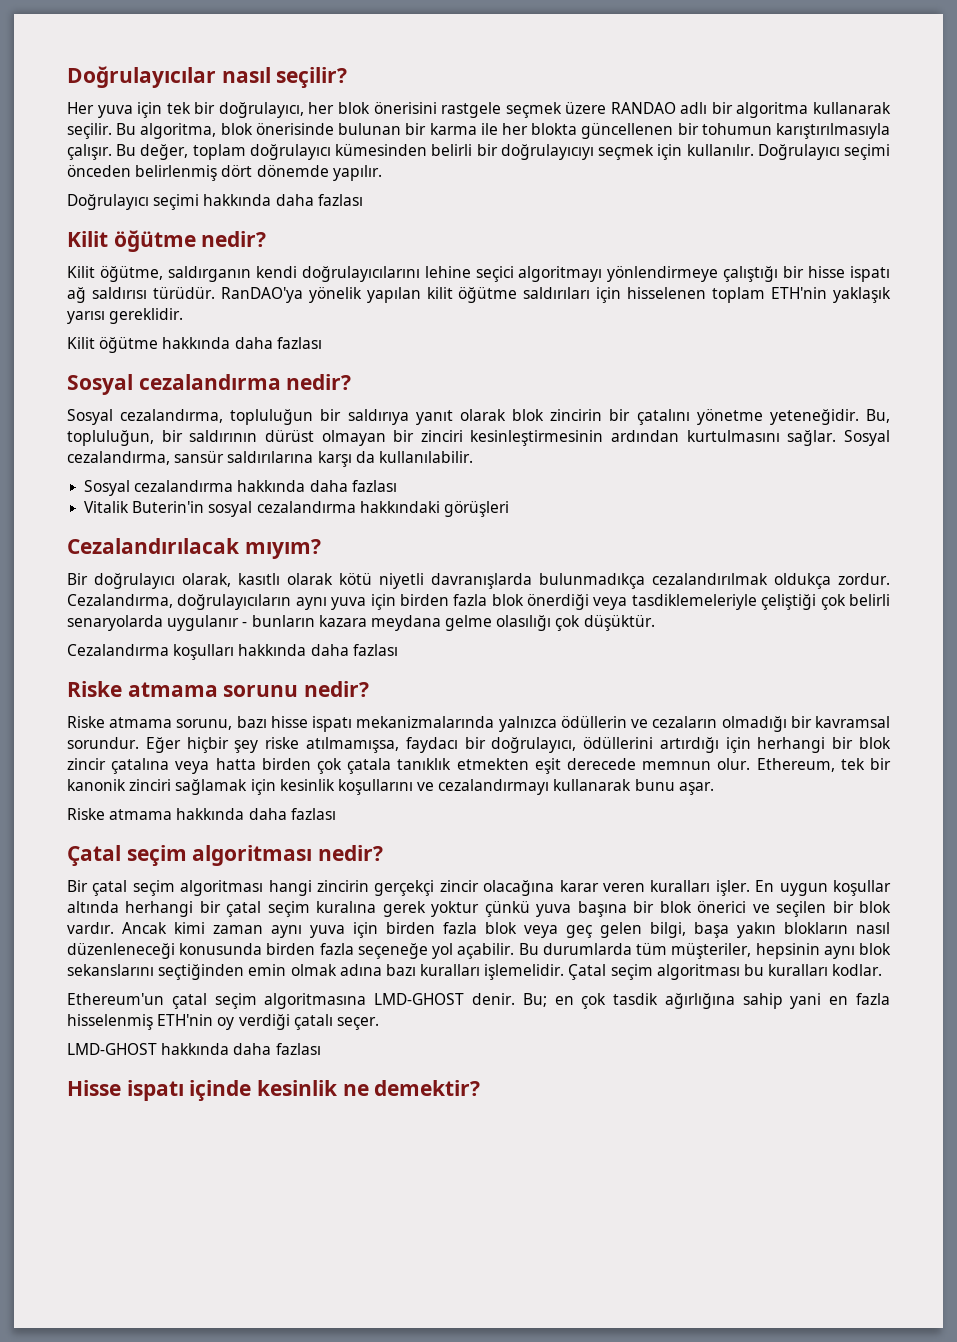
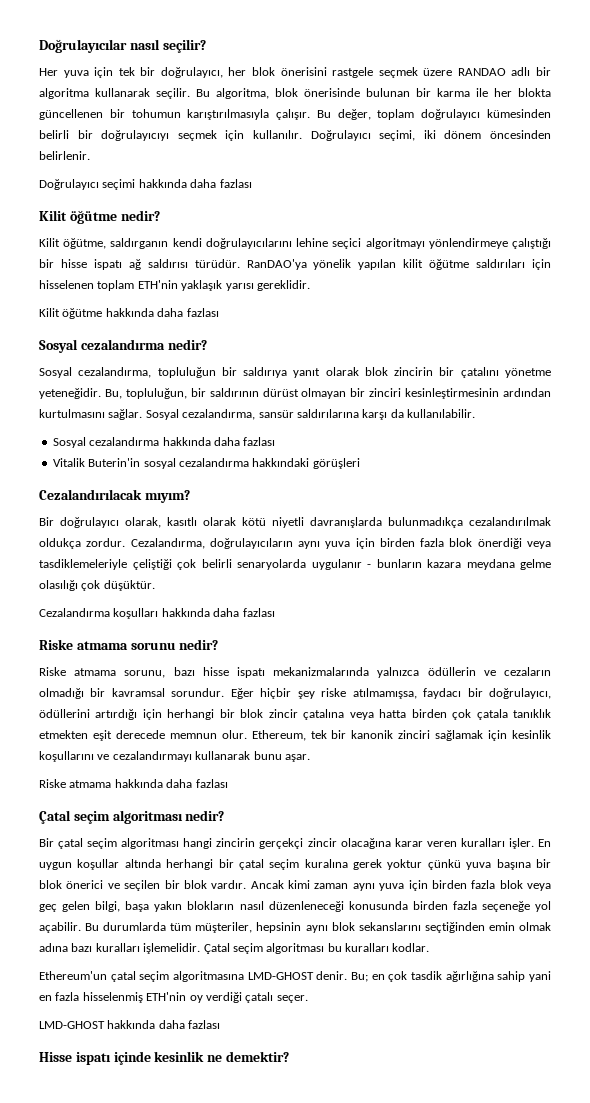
[844,144,891,160] [67,165,382,181] seçimi önceden belirlenmiş dört dönemde yapılır. -> [379,130,552,141] [39,151,90,160] seçimi, iki dönem öncesinden belirlenir.

